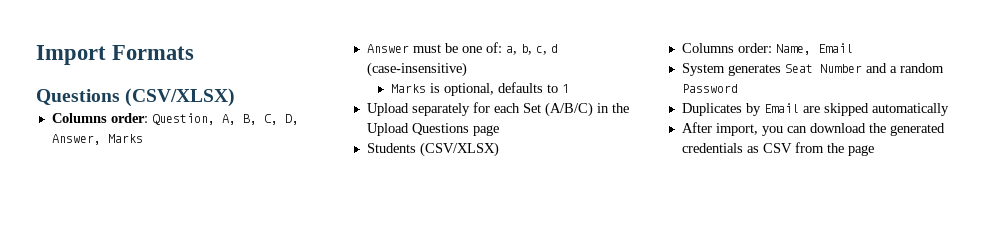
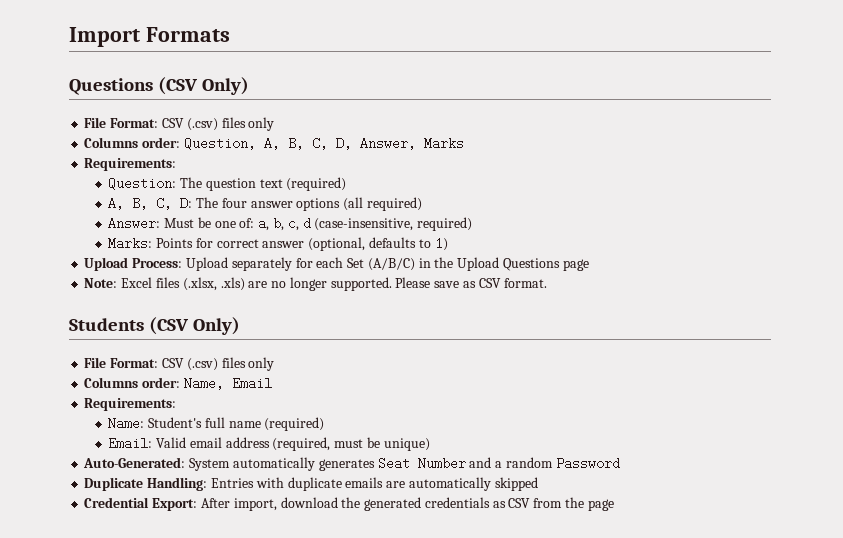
[125,88,236,107] (CSV/XLSX) -> [158,77,250,95] [84,117,275,131] (CSV Only) // File Format: CSV (.csv) files only
[366,44,441,53] Answer must -> [84,158,177,171] [108,177,347,191] [108,197,422,211] [108,217,195,230] Requirements: // Question: The question text (required) // A, B, C, D: The four answer options (all required) // Answer: Must
[366,62,467,77] [391,83,495,96] (case-insensitive) // Marks is optional, -> [314,217,473,231] [108,237,366,251] (case-insensitive, required) // Marks: Points for correct answer (optional,
[562,84,570,93] [366,103,409,116] 1 // Upload -> [434,237,448,251] [84,257,228,271] 1) // Upload Process: Upload
[366,142,499,157] [681,43,853,55] [681,63,725,76] Students (CSV/XLSX) // Columns order: Name, Email // System -> [84,277,547,291] [69,317,241,335] [84,357,275,371] [84,377,272,390] [84,398,177,411] [108,417,325,431] [108,437,430,451] [83,457,315,471] Note: Excel files (.xlsx, .xls) are no longer supported. Please save as CSV format. // Students (CSV Only) // File Format: CSV (.csv) files only // Columns order: Name, Email // Requirements: // Name: Student's full name (required) // Email: Valid email address (required, must be unique) // Auto-Generated: System automatically
[681,103,949,116] [681,122,807,136] Duplicates by Email are skipped automatically // After import, you can -> [84,477,538,491] [84,497,277,511] Duplicate Handling: Entries with duplicate emails are automatically skipped // Credential Export: After import,

